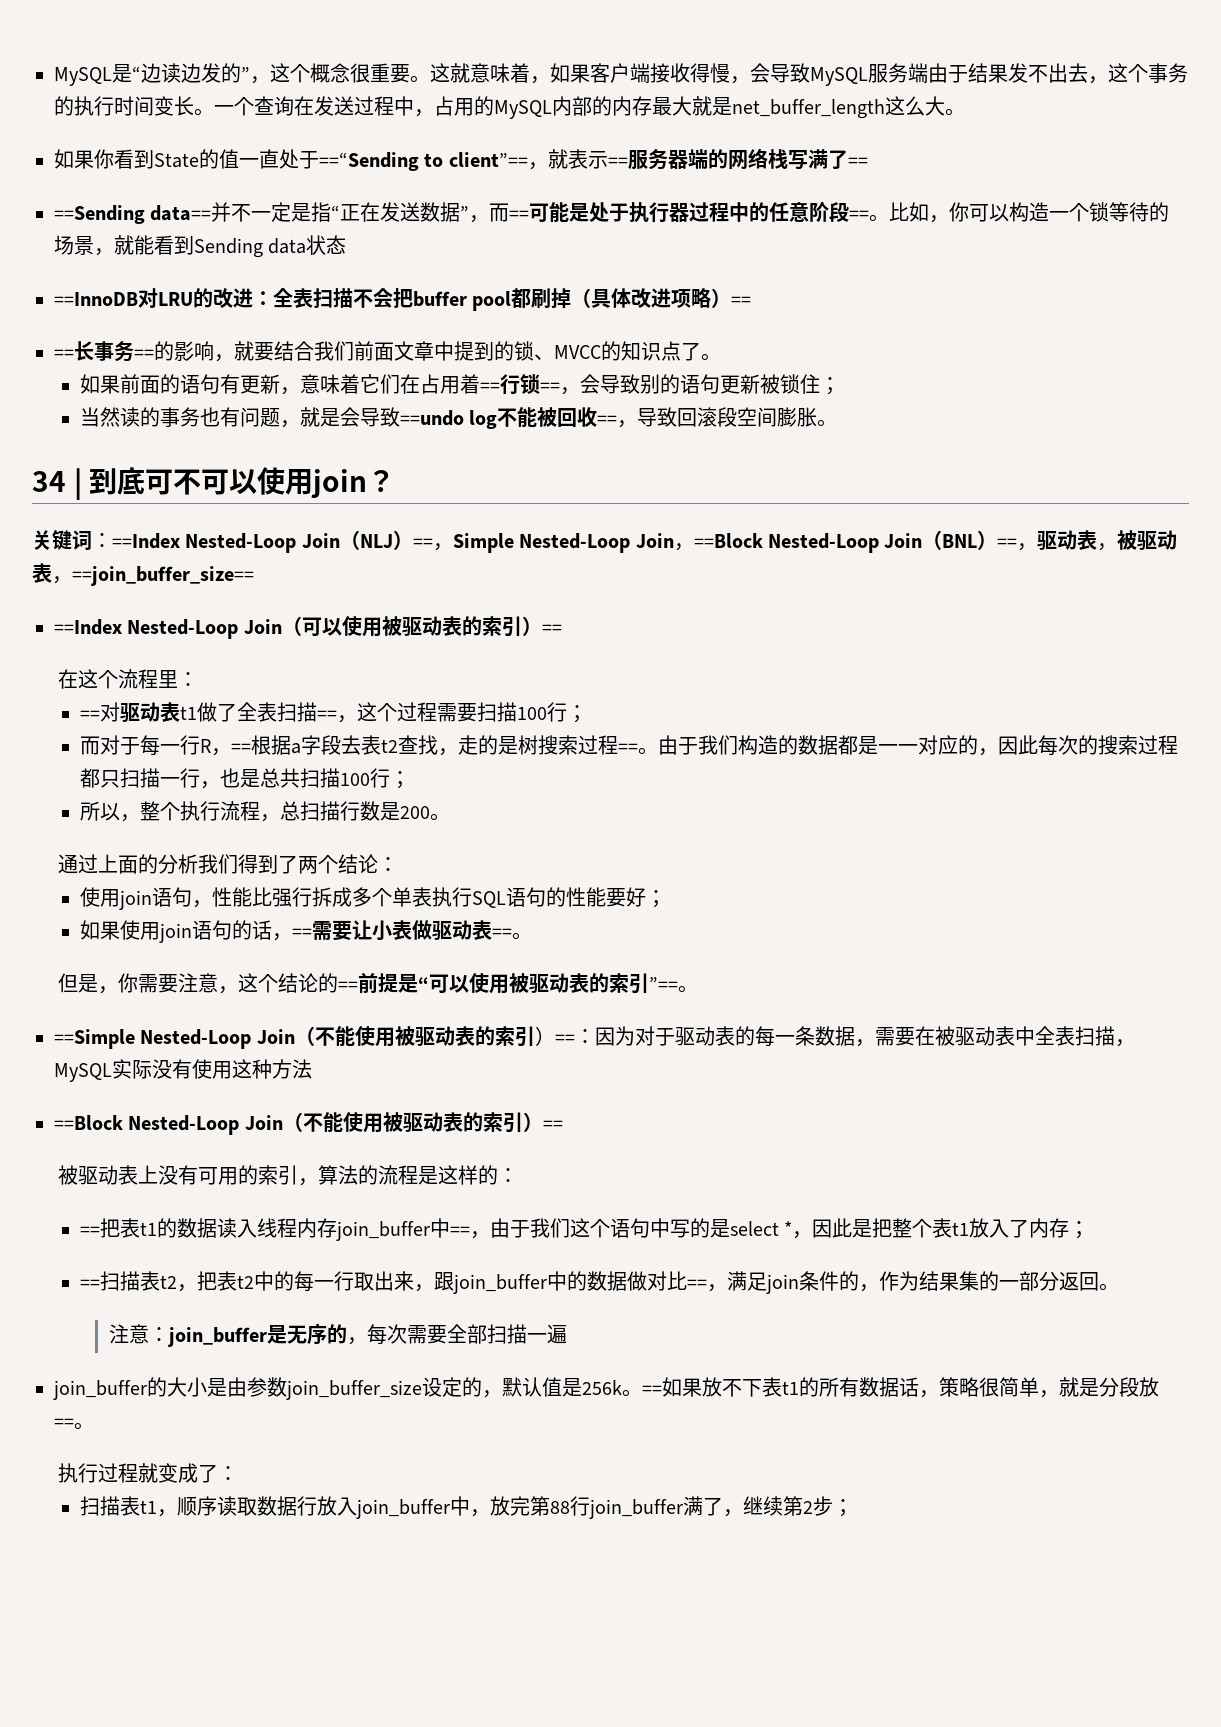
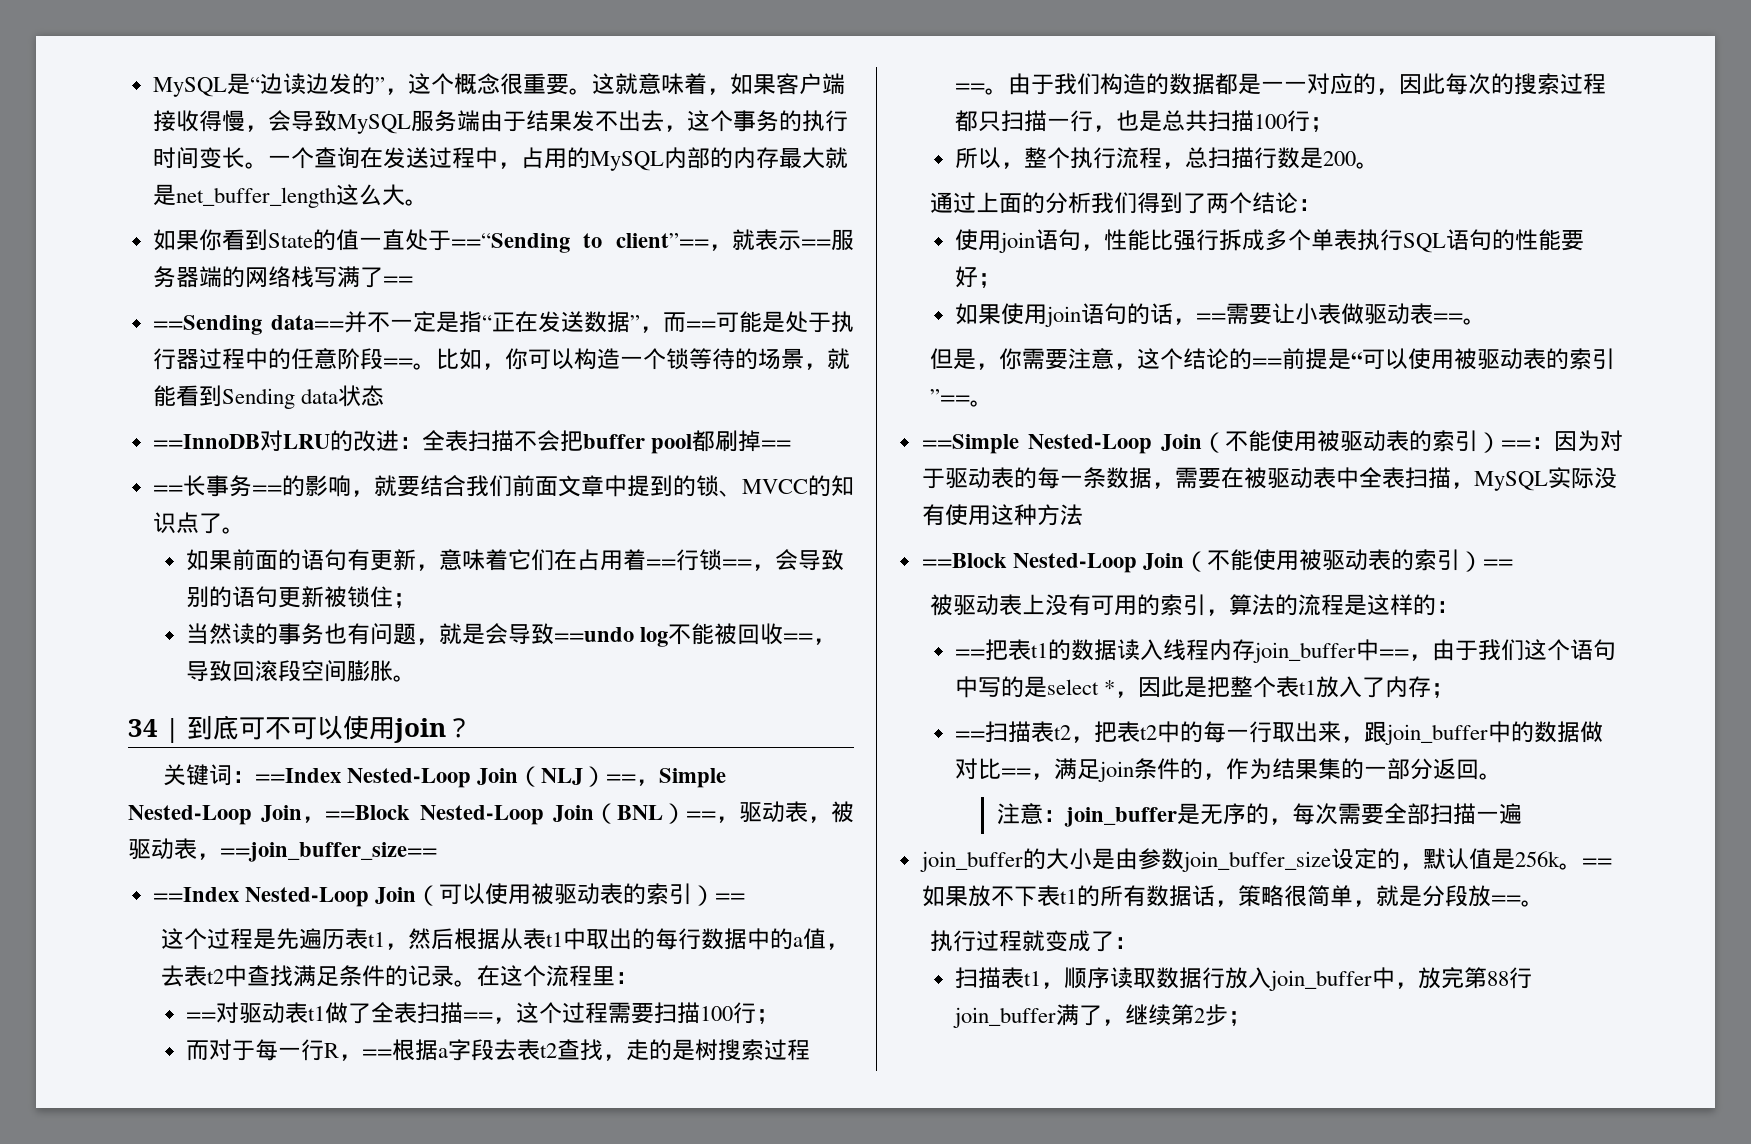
[571,287,732,308] （具体改进项略） -> (761, 441) none
(562, 629) none -> [161,928,850,950] [161,965,478,987] 这个过程是先遍历表t1，然后根据从表t1中取出的每行数据中的a值，去表t2中查找满足条件的记录。

